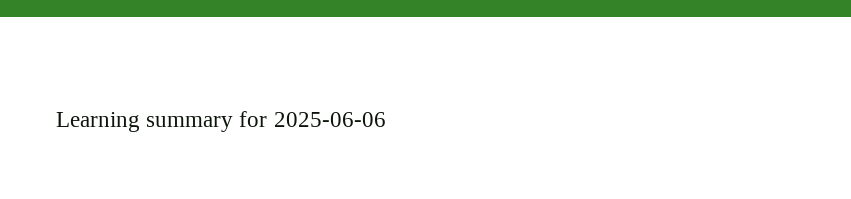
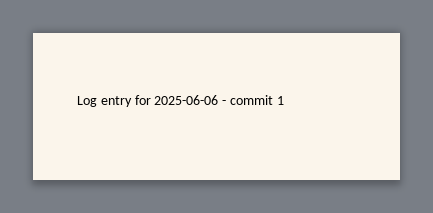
[56,111,386,132] Learning summary for 2025-06-06 -> [77,95,284,107] Log entry for 2025-06-06 - commit 1

